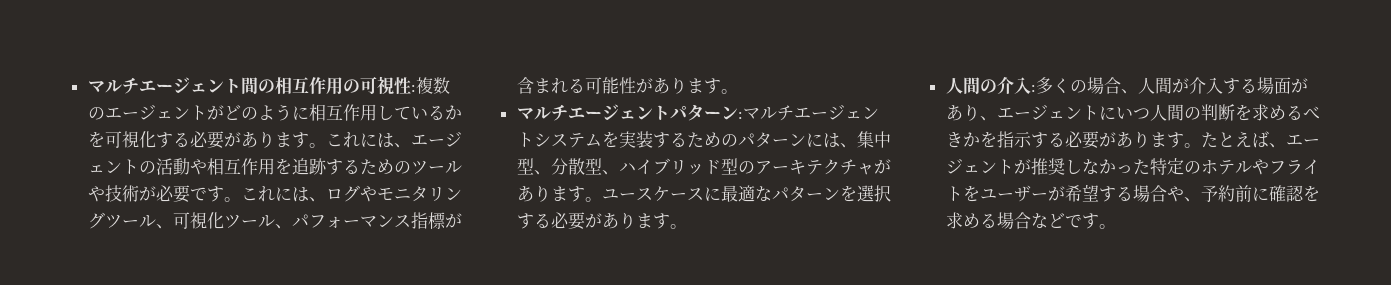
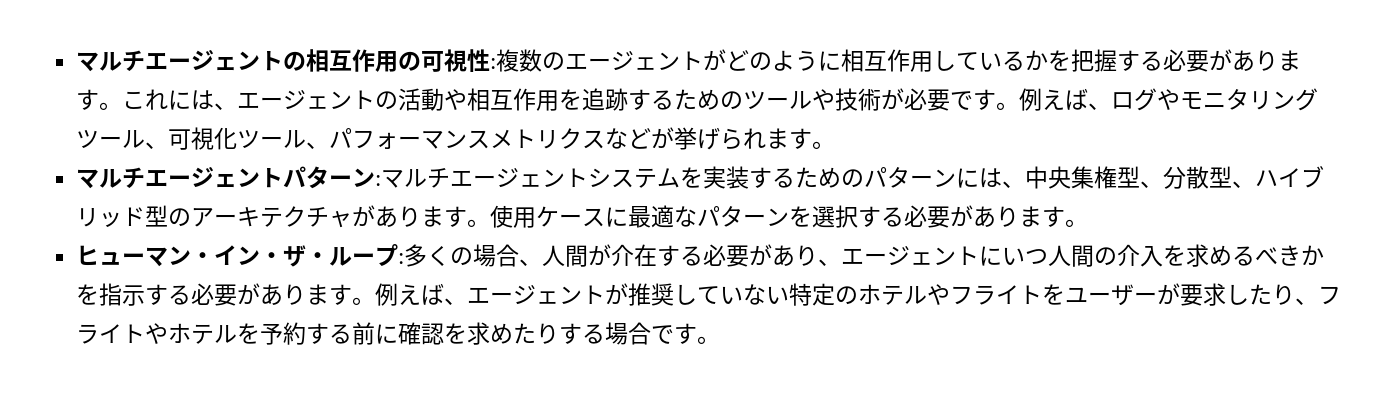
[87,77,258,94] マルチエージェント間 -> [76,50,284,72] マルチエージェント
[104,131,156,148] 可視化 -> [1071,49,1118,72] 把握
[240,186,309,202] これには -> [1019,88,1089,111] 例えば
[410,212,462,229] [516,77,687,94] 指標が含まれる可能性があり -> [490,127,767,150] メトリクスなどが挙げられ
[856,131,891,148] 集中 -> [1025,166,1118,189] 中央集権
[601,188,653,201] ユース -> [490,205,537,228] 使用
[945,77,1031,94] 人間の介入 -> [76,244,399,267] ヒューマン・イン・ザ・ループ
[1205,77,1291,94] 入する場面 -> [634,244,750,267] 在する必要
[1200,104,1235,121] 判断 -> [1117,244,1164,267] 介入
[1200,132,1235,148] たと -> [375,283,399,306] 例
[1081,159,1150,175] なかった -> [697,284,790,305] ていない
[1064,184,1235,202] 希望する場合や、予約 -> [1180,283,1342,306] [76,322,353,345] 要求したり、フライトやホテルを予約する
[979,212,1065,229] る場合など -> [513,322,652,345] たりする場合

